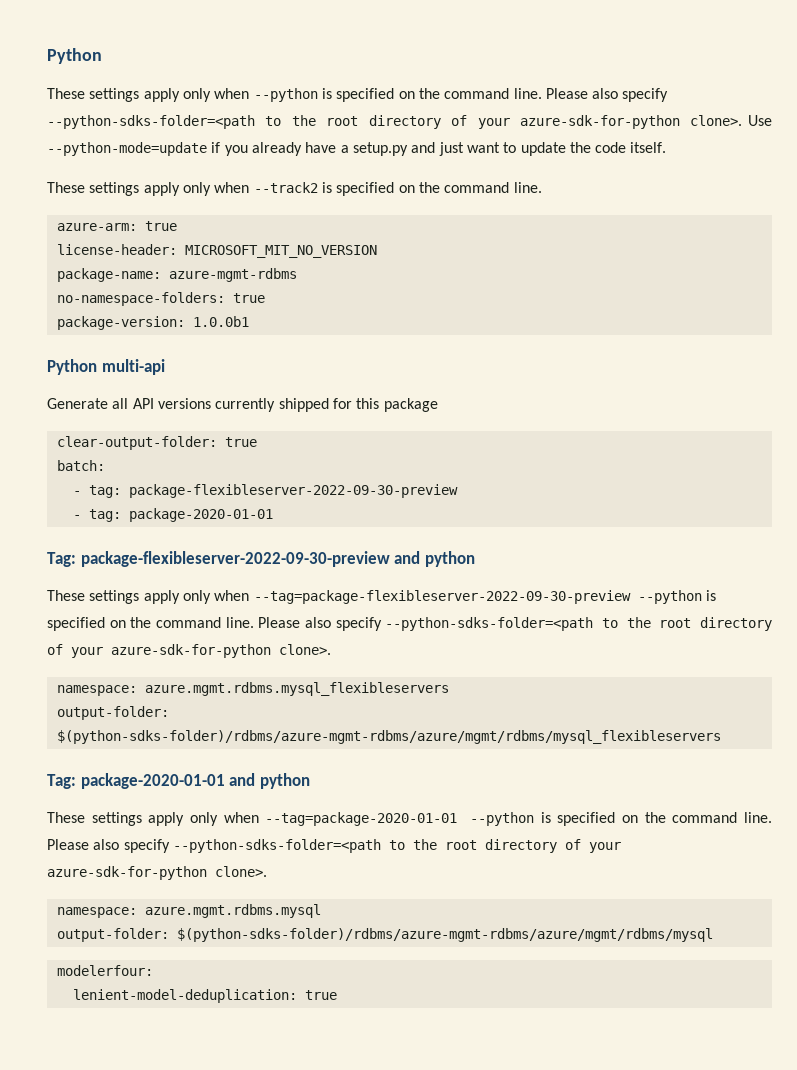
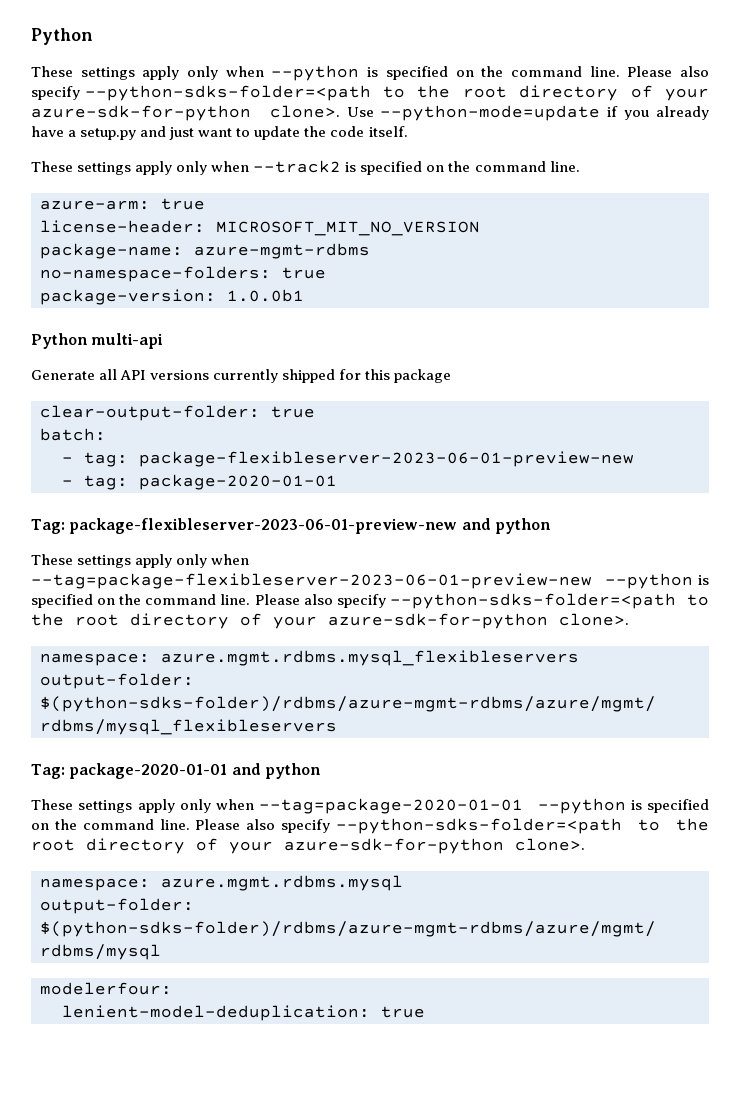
[128,484,458,498] package-flexibleserver-2022-09-30-preview -> [139,451,634,467] package-flexibleserver-2023-06-01-preview-new
[80,551,475,567] [47,590,631,604] package-flexibleserver-2022-09-30-preview and python // These settings apply only when --tag=package-flexibleserver-2022-09-30-preview -> [69,518,551,534] [31,554,250,568] [31,573,592,589] package-flexibleserver-2023-06-01-preview-new and python // These settings apply only when --tag=package-flexibleserver-2023-06-01-preview-new

